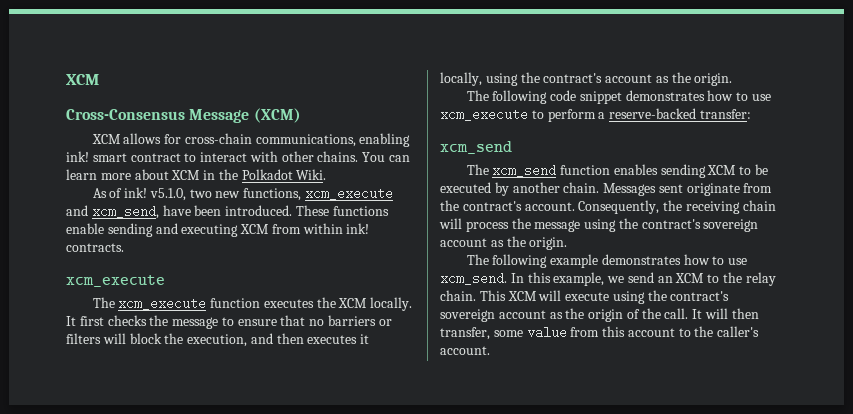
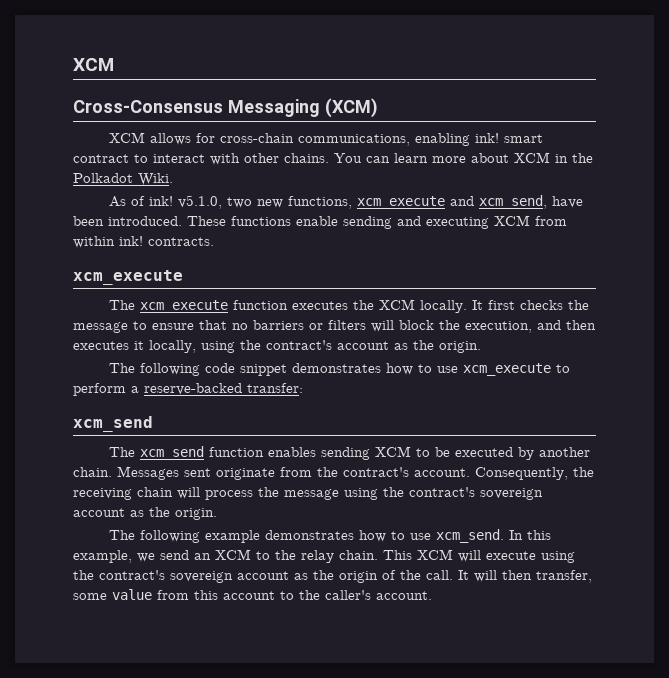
[189,109,250,123] Message -> [227,99,320,117] Messaging

